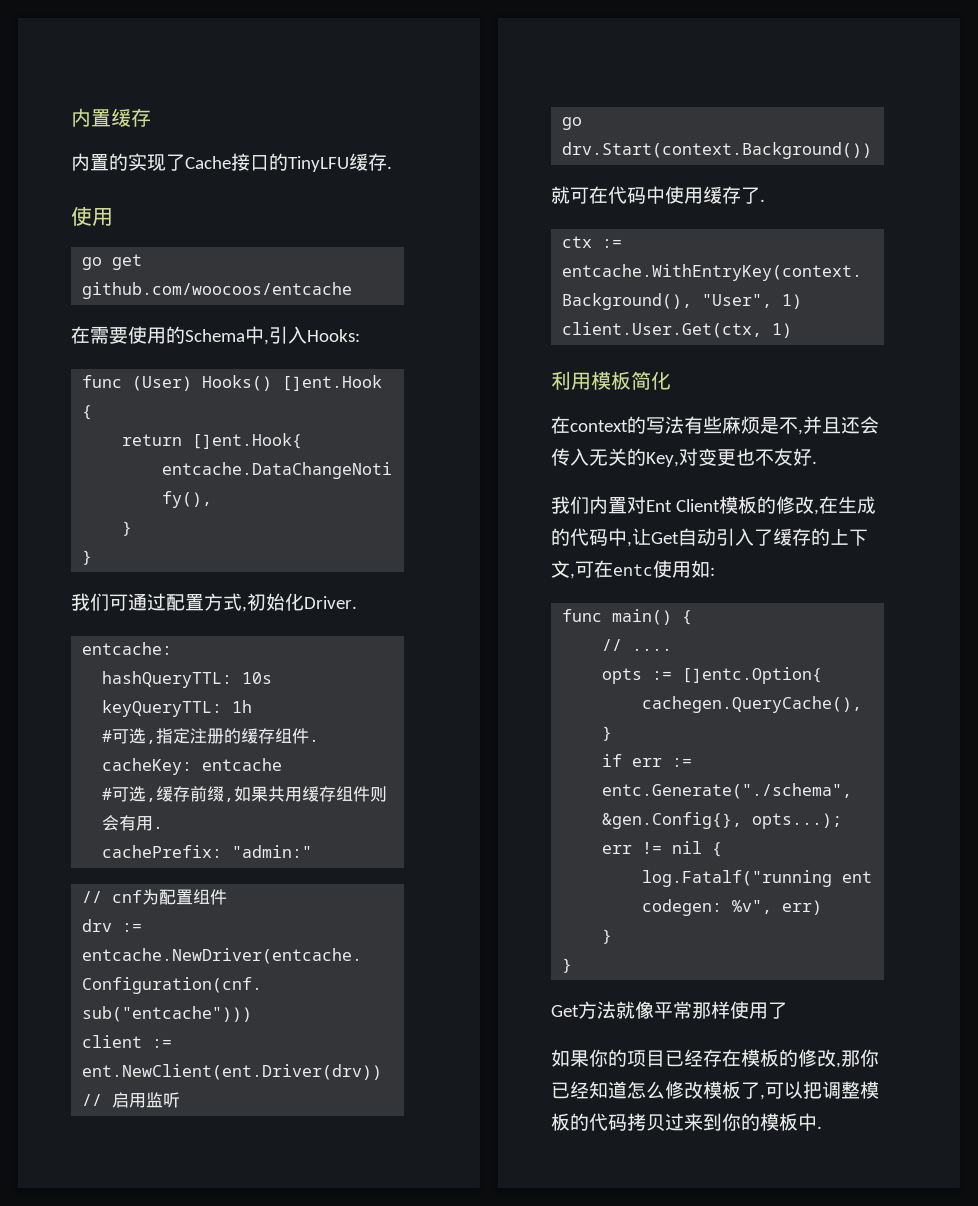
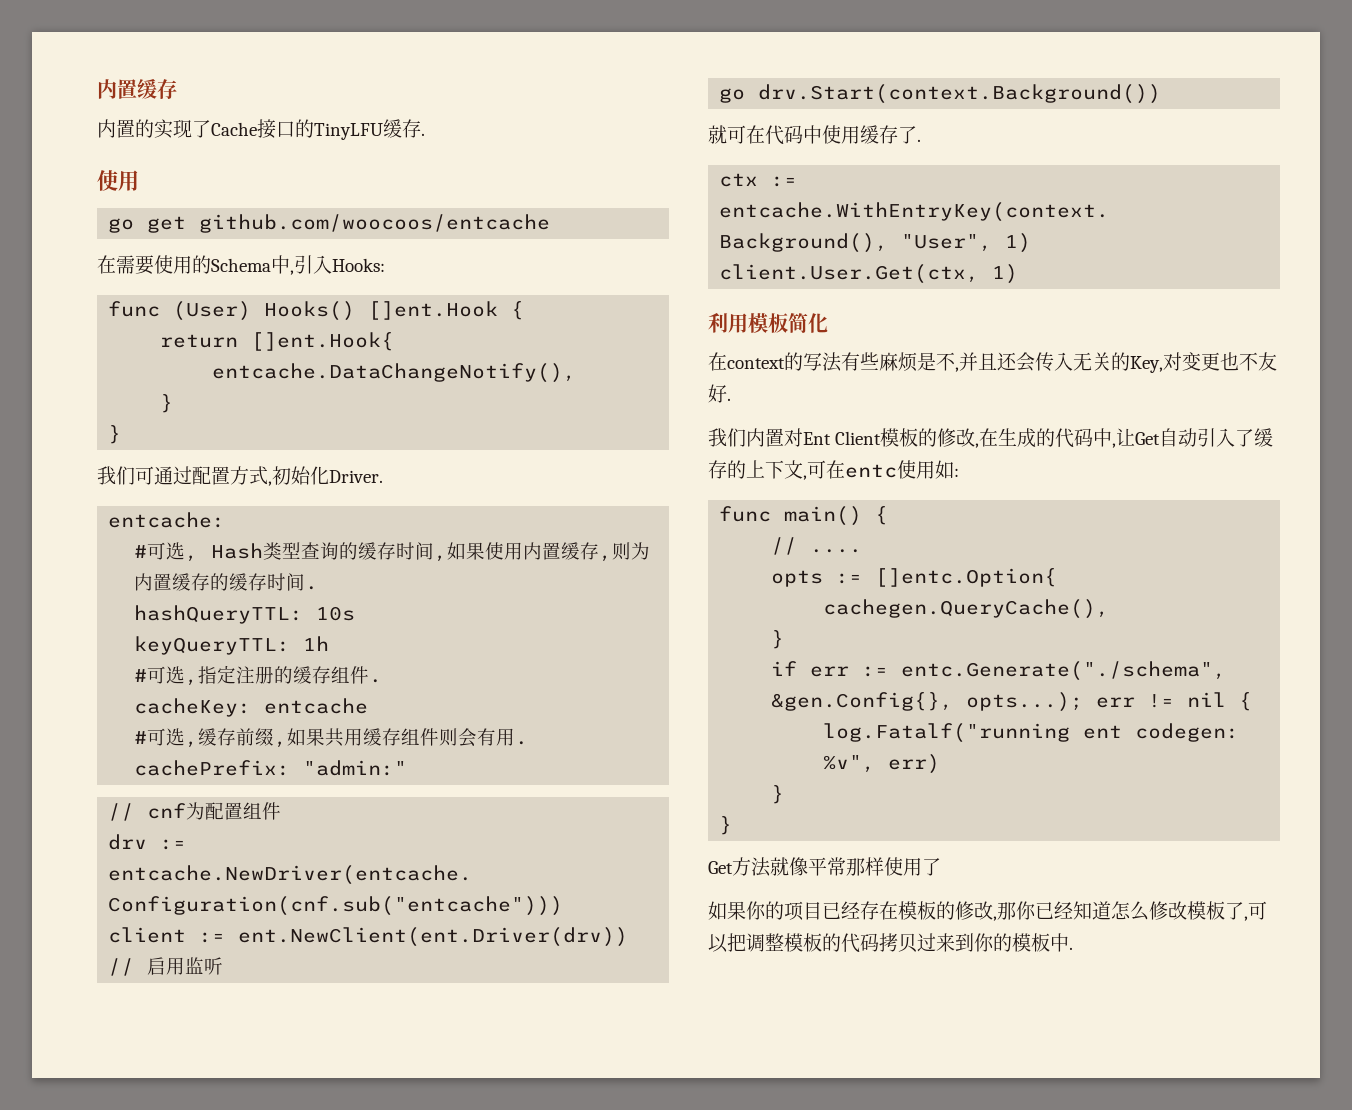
(173, 648) none -> [134,542,651,562] [134,573,319,591] // #可选, Hash类型查询的缓存时间,如果使用内置缓存,则为内置缓存的缓存时间.

